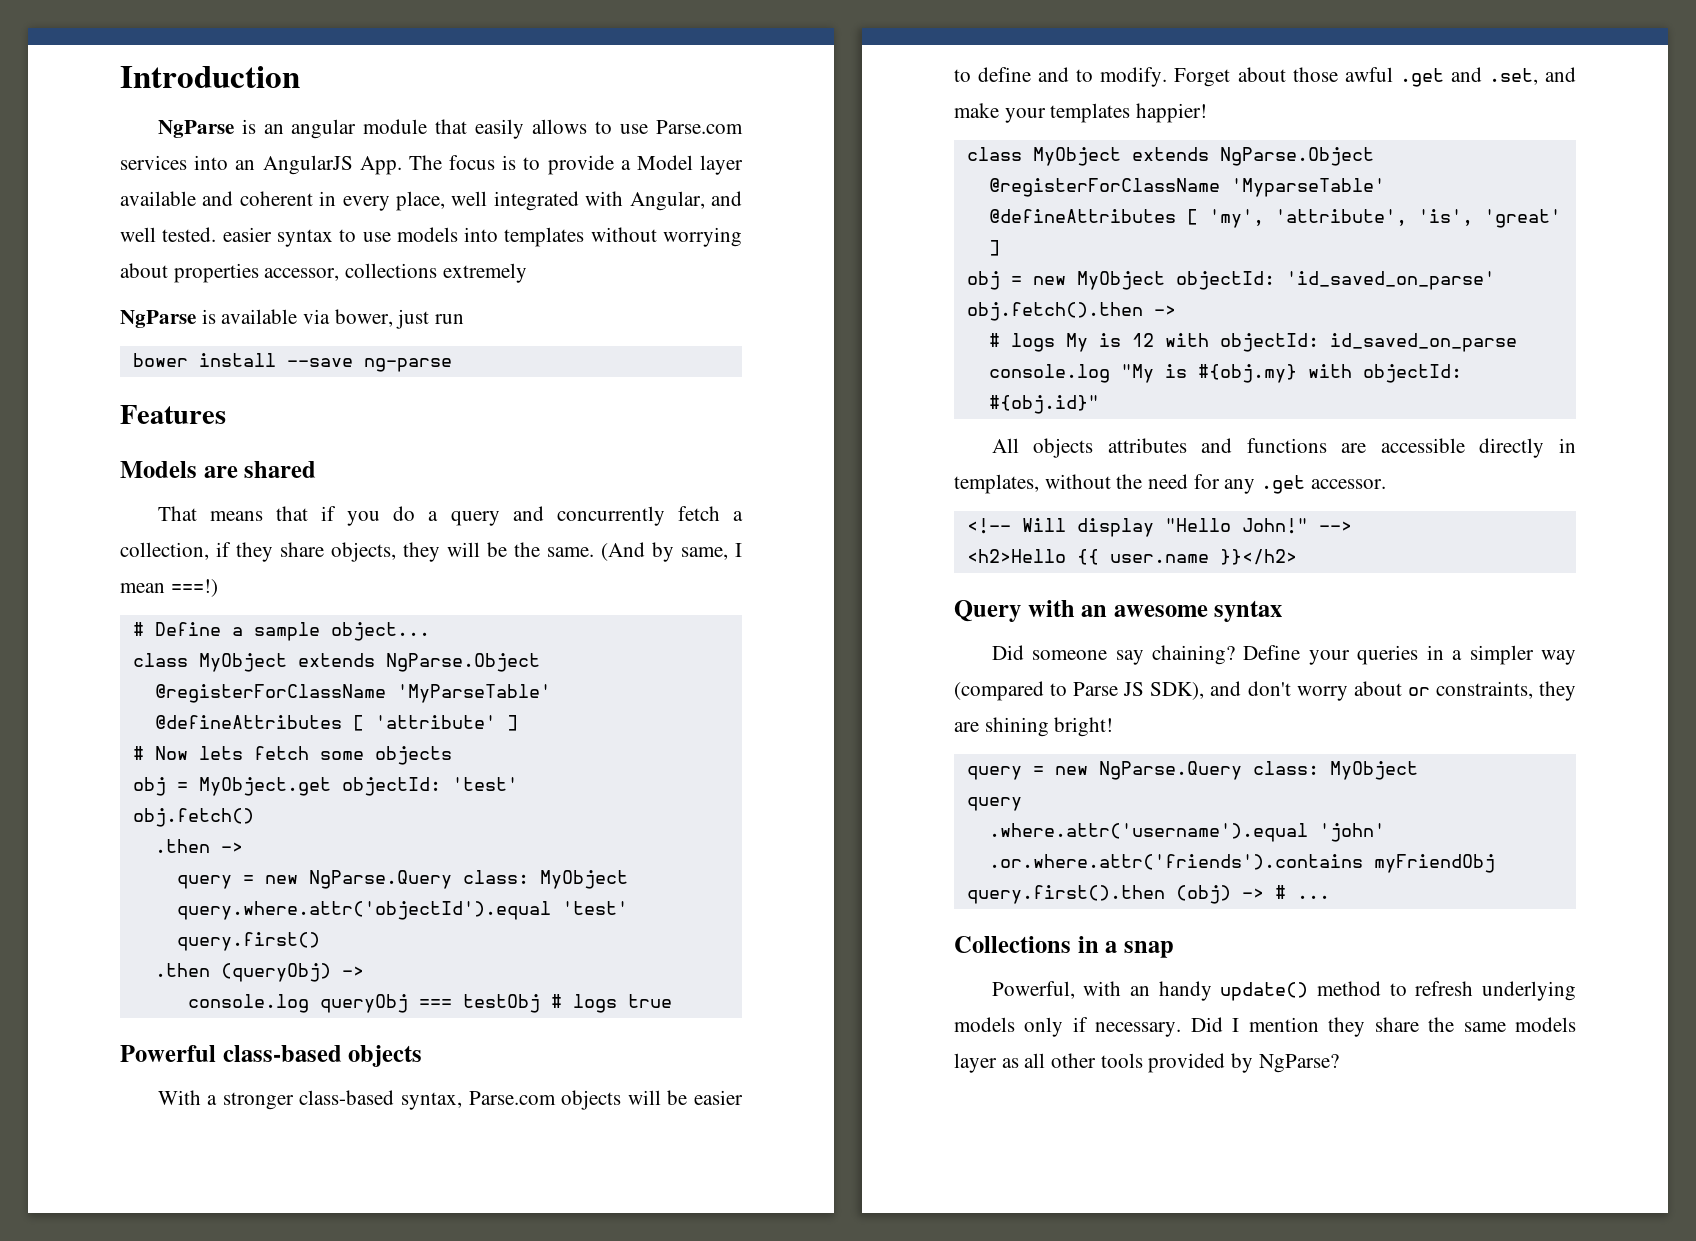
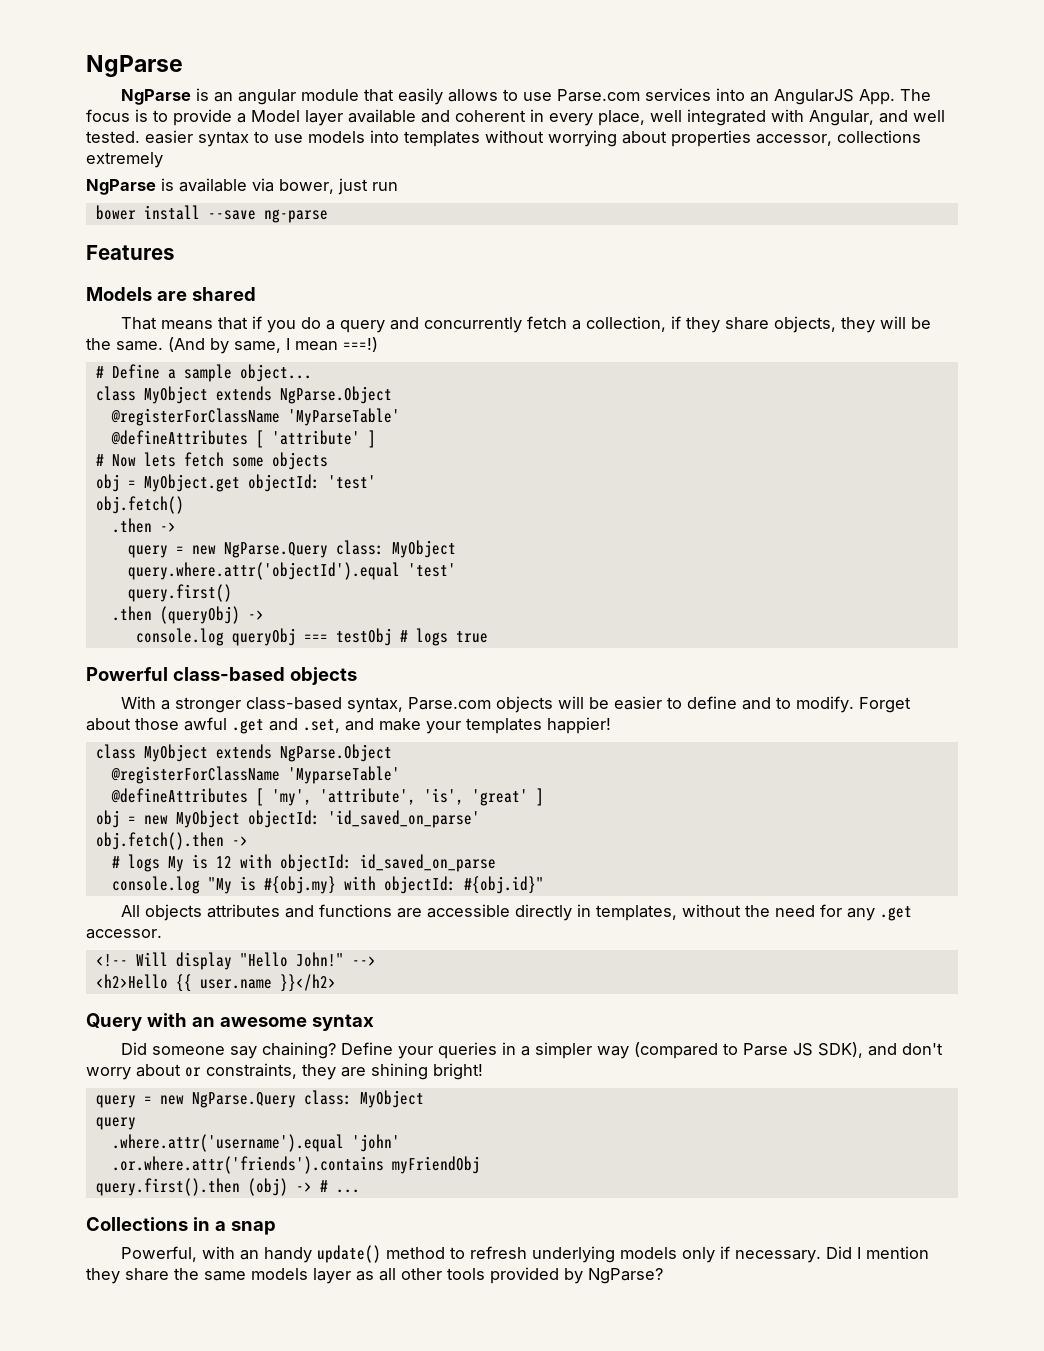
[120,66,300,88] Introduction -> [86,55,183,77] NgParse

